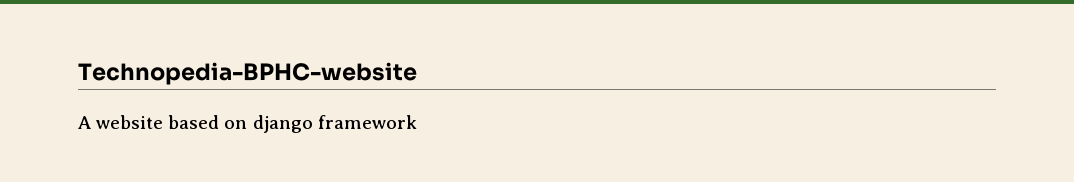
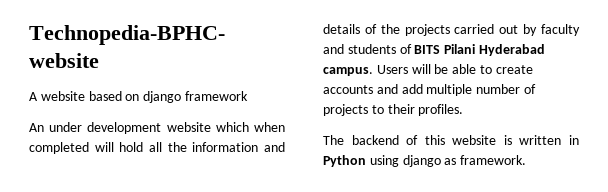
(417, 122) none -> [29,122,285,134] [29,142,285,154] [323,24,580,36] [323,44,545,56] [323,64,533,76] [323,84,536,96] [323,104,464,116] [323,135,579,145] [323,155,527,167] // An under development website which when completed will hold all the information and details of the projects carried out by faculty and students of BITS Pilani Hyderabad campus. Users will be able to create accounts and add multiple number of projects to their profiles. // The backend of this website is written in Python using django as framework.

